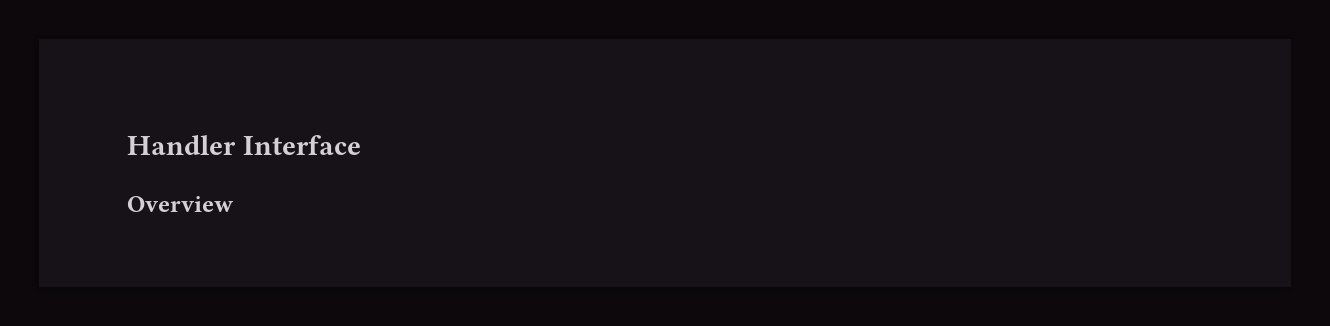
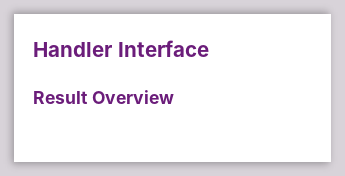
(361, 145) none -> [33,91,88,104] Result

